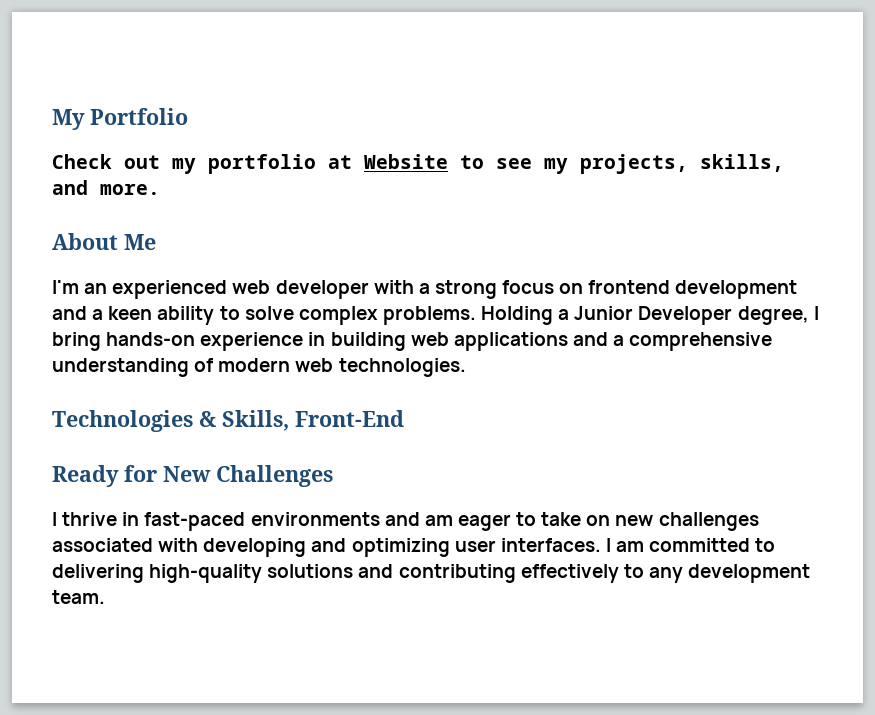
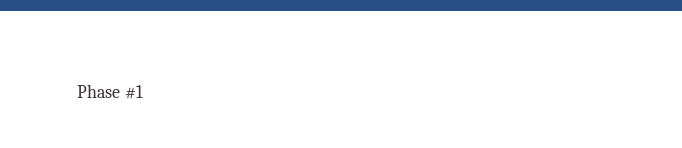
[52,108,188,130] [52,154,784,174] [52,180,160,195] [52,233,156,250] [52,280,798,299] [52,306,819,325] [52,332,773,351] [52,358,466,377] [52,410,404,432] [52,465,333,487] [52,512,759,531] [52,538,776,557] [52,564,811,583] [52,590,105,604] My Portfolio // Check out my portfolio at Website to see my projects, skills, and more. // About Me // I'm an experienced web developer with a strong focus on frontend development and a keen ability to solve complex problems. Holding a Junior Developer degree, I bring hands-on experience in building web applications and a comprehensive understanding of modern web technologies. // Technologies & Skills, Front-End // Ready for New Challenges // I thrive in fast-paced environments and am eager to take on new challenges associated with developing and optimizing user interfaces. I am committed to delivering high-quality solutions and contributing effectively to any development team. -> [77,84,143,99] Phase #1

